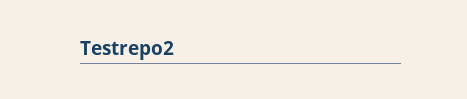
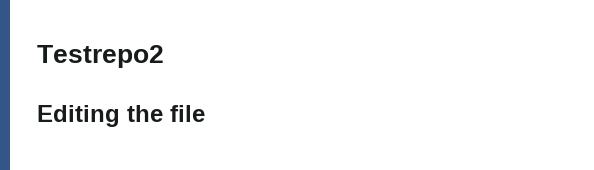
(174, 50) none -> [37,105,205,127] // Editing the file

